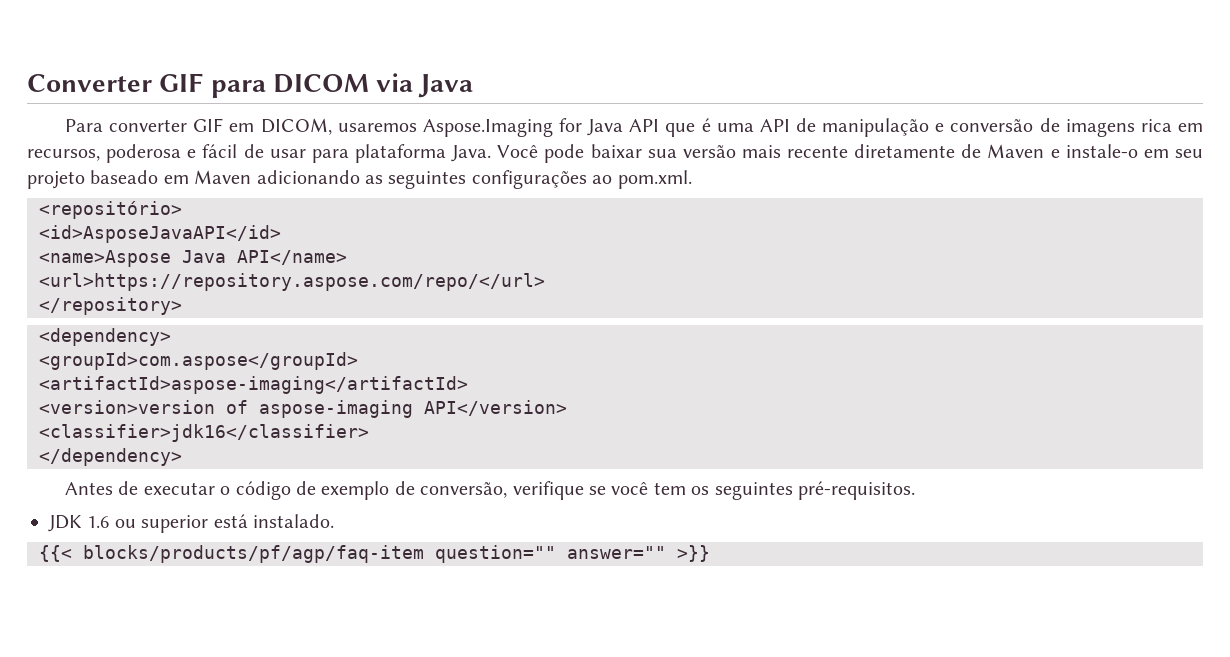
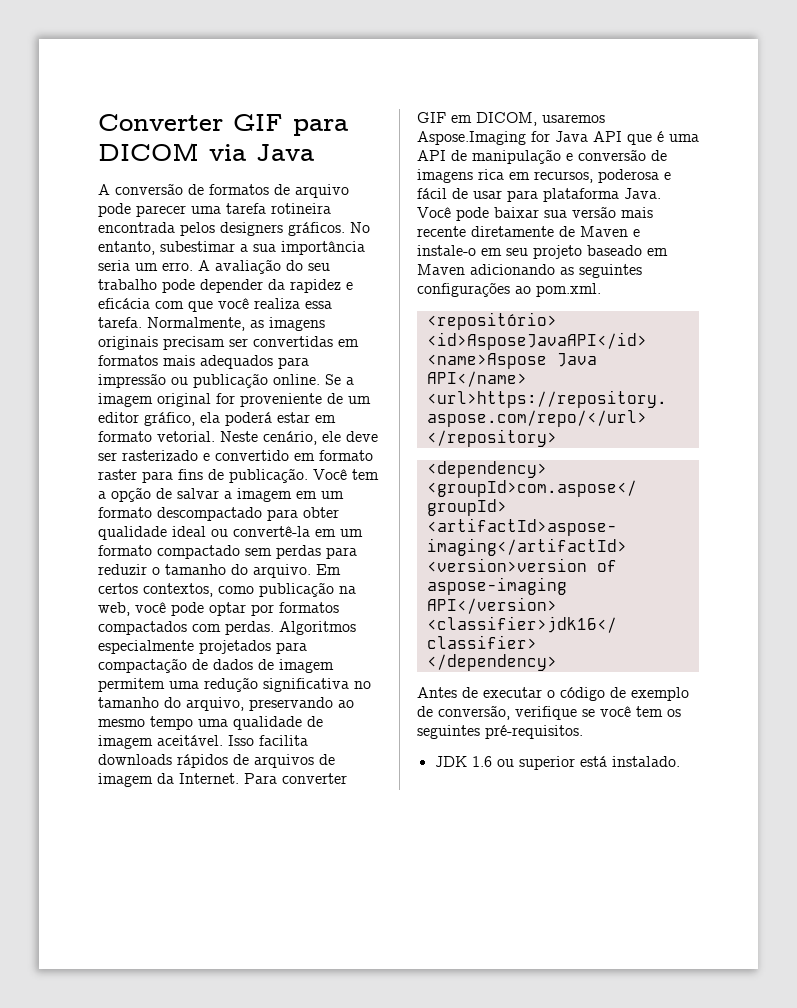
(474, 86) none -> [98,183,349,198] [98,203,331,217] [98,222,370,236] [98,241,365,255] [98,259,330,274] [98,279,353,293] [98,298,332,312] [98,317,325,331] [98,336,359,350] [98,355,309,369] [98,373,354,388] [98,393,371,407] [98,412,336,426] [98,431,378,445] [98,450,373,461] [98,468,379,483] [98,487,344,502] [98,507,339,521] [98,526,363,540] [98,545,357,559] [98,564,341,578] [98,582,356,597] [98,602,339,616] [98,621,356,635] [98,640,307,654] [98,658,334,673] [98,677,371,692] [98,697,354,711] [98,716,323,730] [98,735,308,749] [98,754,335,768] [98,773,239,787] A conversão de formatos de arquivo pode parecer uma tarefa rotineira encontrada pelos designers gráficos. No entanto, subestimar a sua importância seria um erro. A avaliação do seu trabalho pode depender da rapidez e eficácia com que você realiza essa tarefa. Normalmente, as imagens originais precisam ser convertidas em formatos mais adequados para impressão ou publicação online. Se a imagem original for proveniente de um editor gráfico, ela poderá estar em formato vetorial. Neste cenário, ele deve ser rasterizado e convertido em formato raster para fins de publicação. Você tem a opção de salvar a imagem em um formato descompactado para obter qualidade ideal ou convertê-la em um formato compactado sem perdas para reduzir o tamanho do arquivo. Em certos contextos, como publicação na web, você pode optar por formatos compactados com perdas. Algoritmos especialmente projetados para compactação de dados de imagem permitem uma redução significativa no tamanho do arquivo, preservando ao mesmo tempo uma qualidade de imagem aceitável. Isso facilita downloads rápidos de arquivos de imagem da Internet.
[39,545,710,563] // {{< blocks/products/pf/agp/faq-item question="" answer="" >}} -> (680, 761) none

